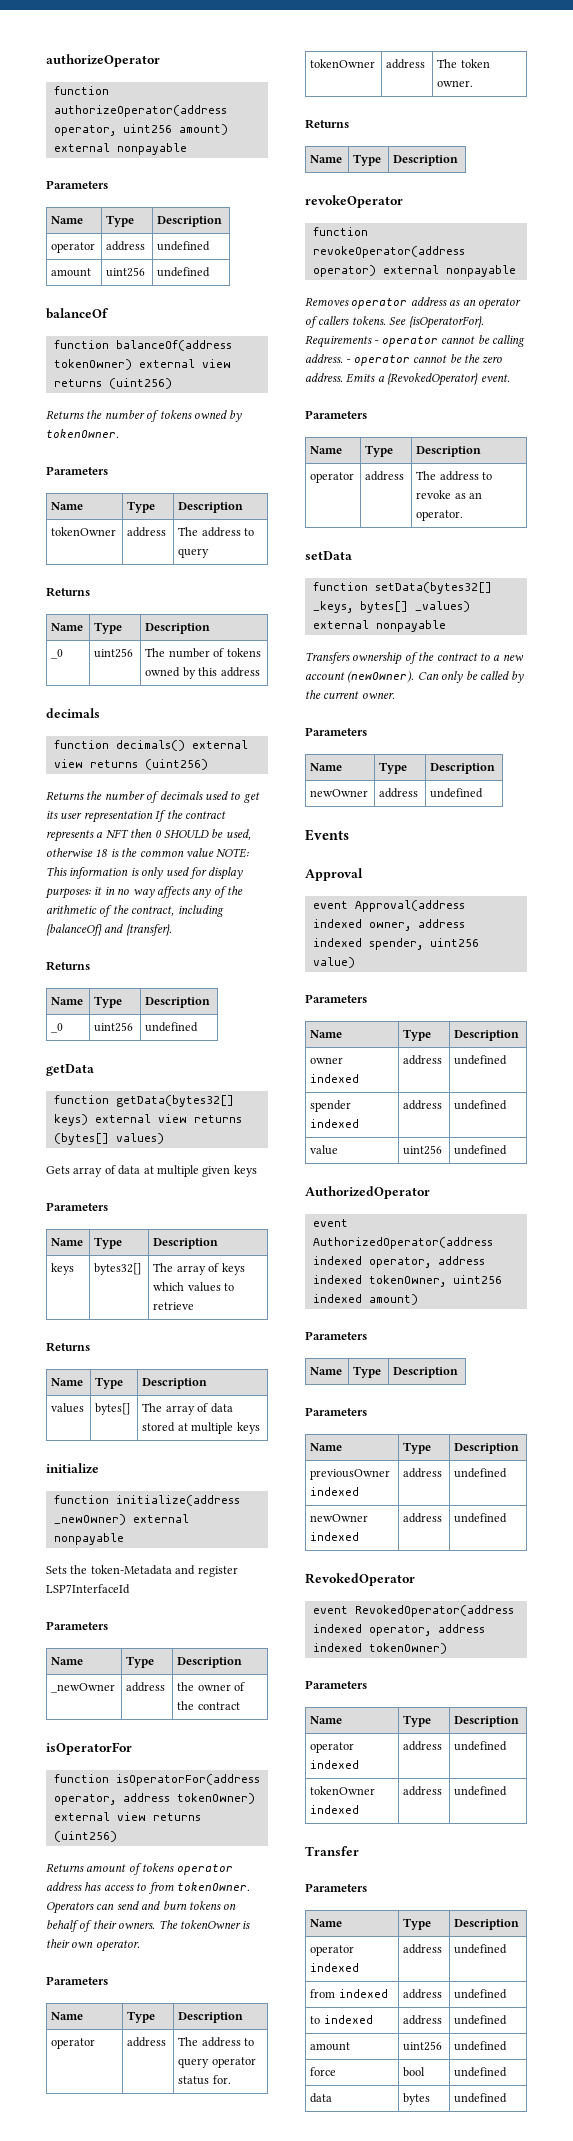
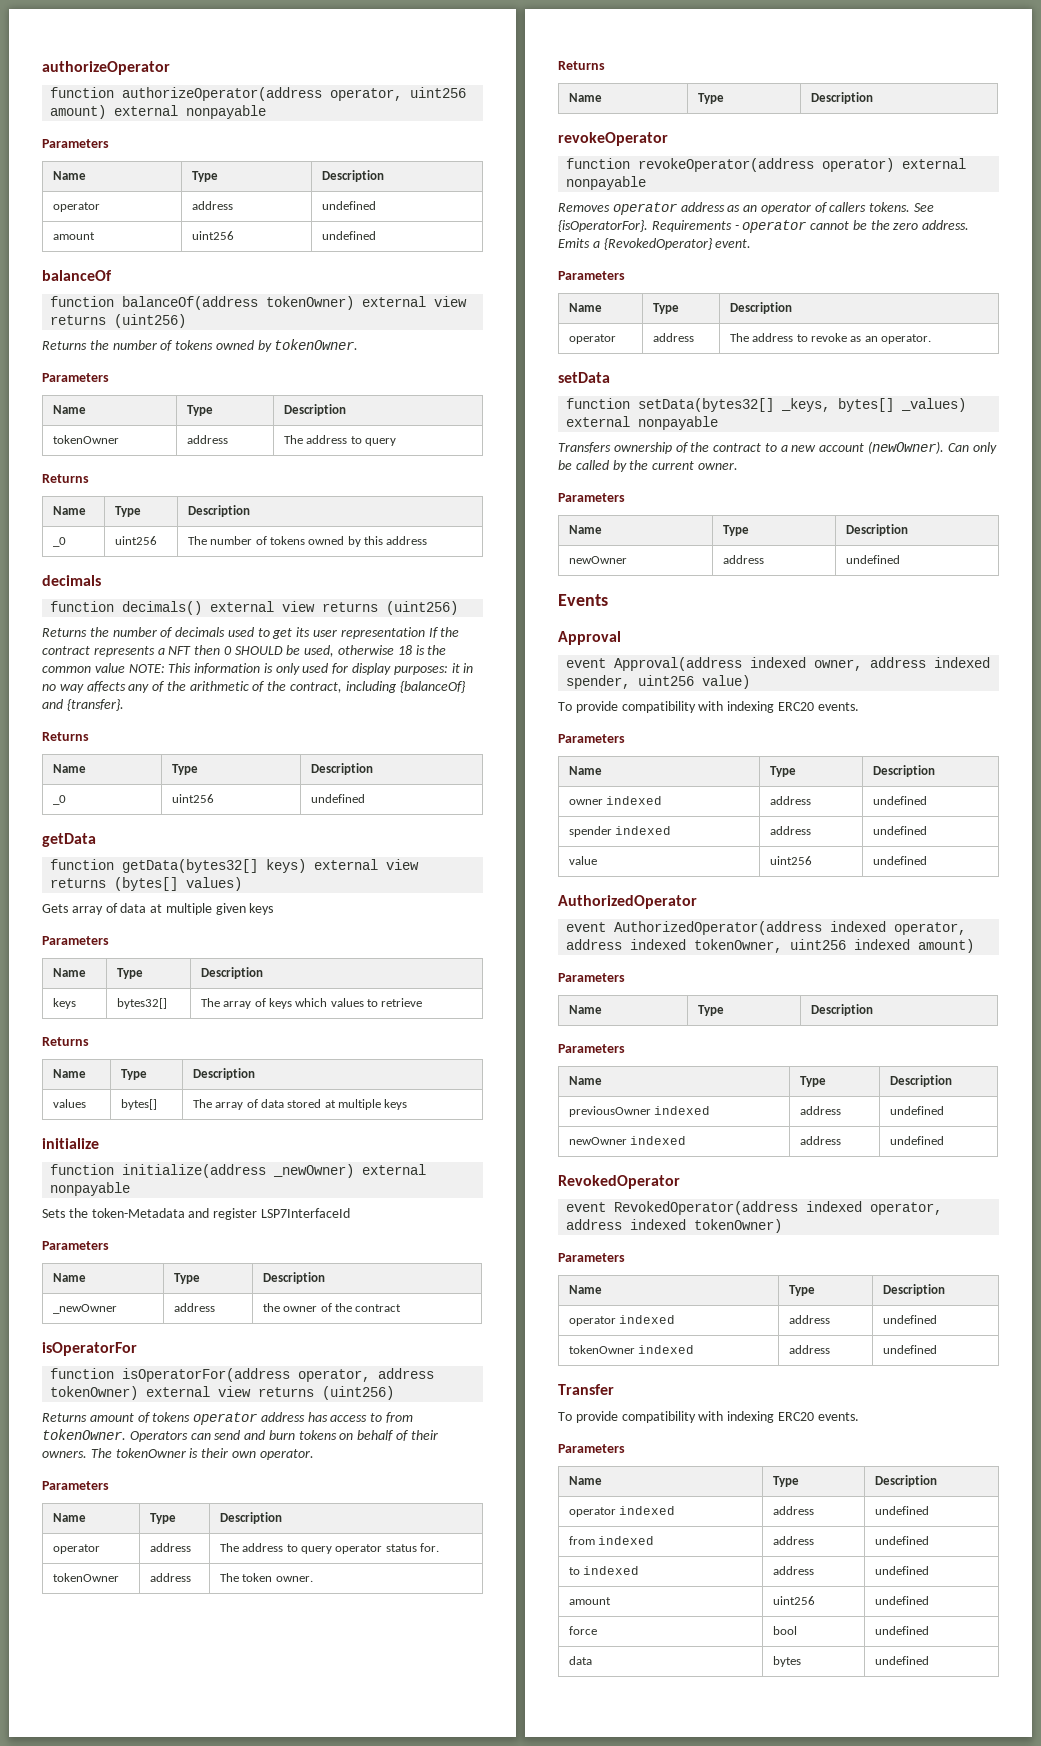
[491,335,525,347] [305,354,462,366] calling address. - operator cannot be -> (867, 225) none
(355, 962) none -> [558,701,859,713] // To provide compatibility with indexing ERC20 events.
(359, 1851) none -> [558,1411,859,1423] // To provide compatibility with indexing ERC20 events.

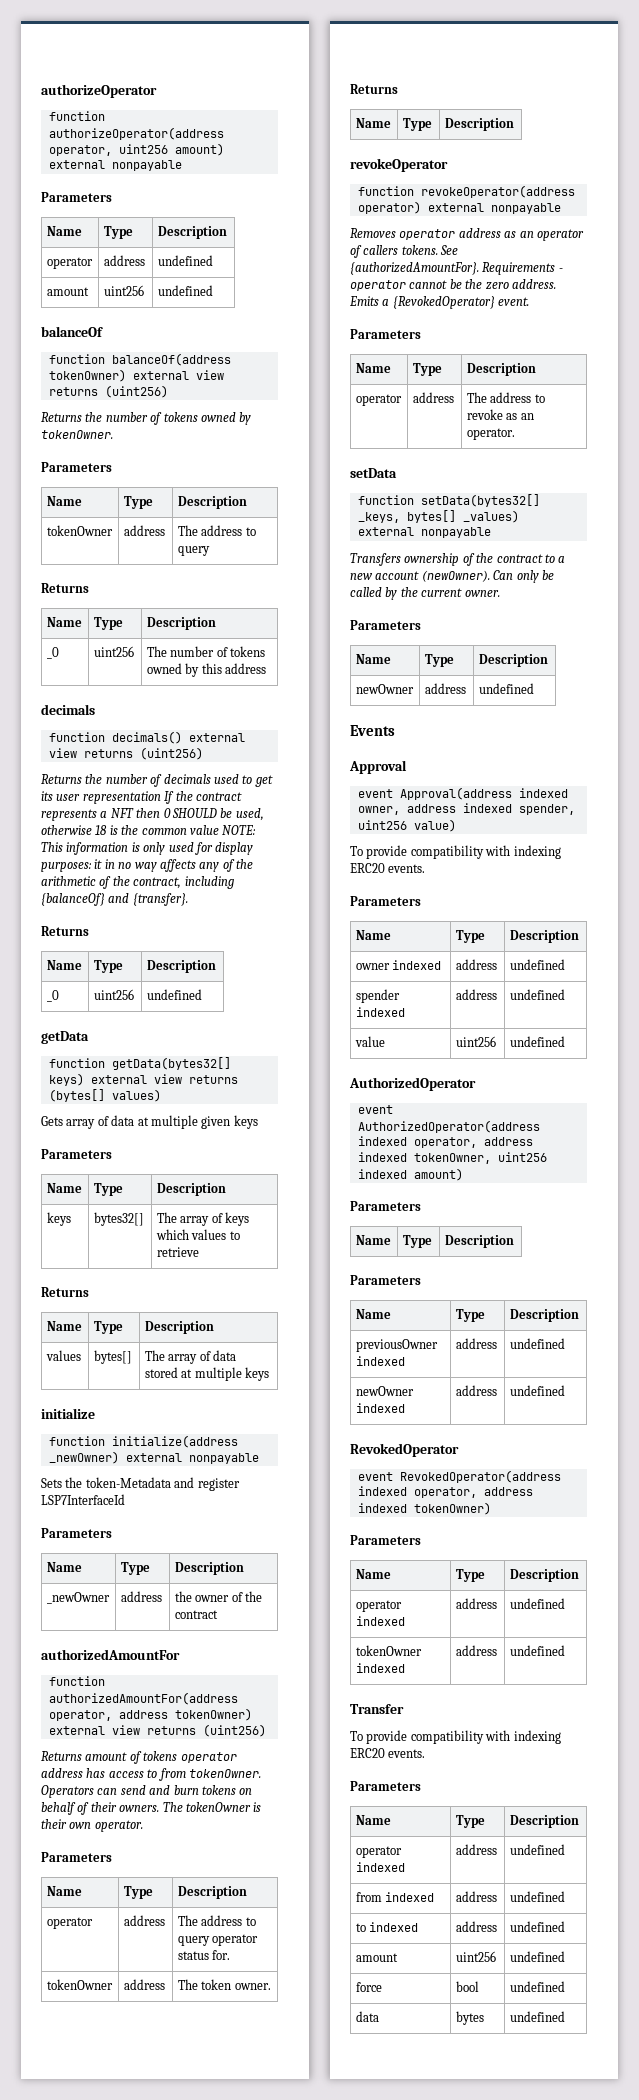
[42,1342,137,1356] [50,1368,291,1382] isOperatorFor // function isOperatorFor(address -> [41,1649,180,1660] [48,1676,105,1686] [48,1692,238,1705] authorizedAmountFor // function authorizedAmountFor(address
[558,220,648,232] {isOperatorFor}. -> [350,262,479,275] {authorizedAmountFor}.

